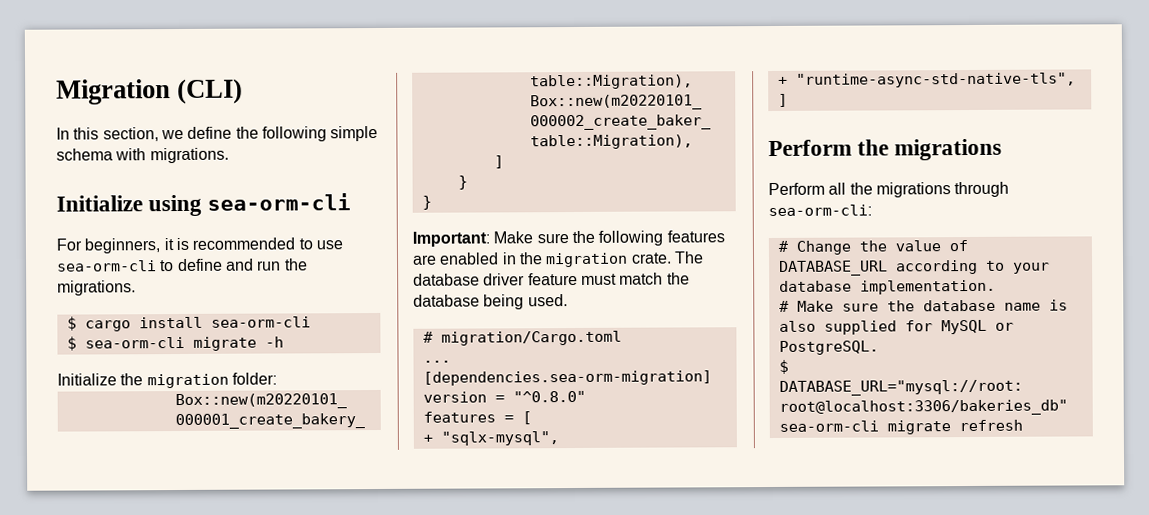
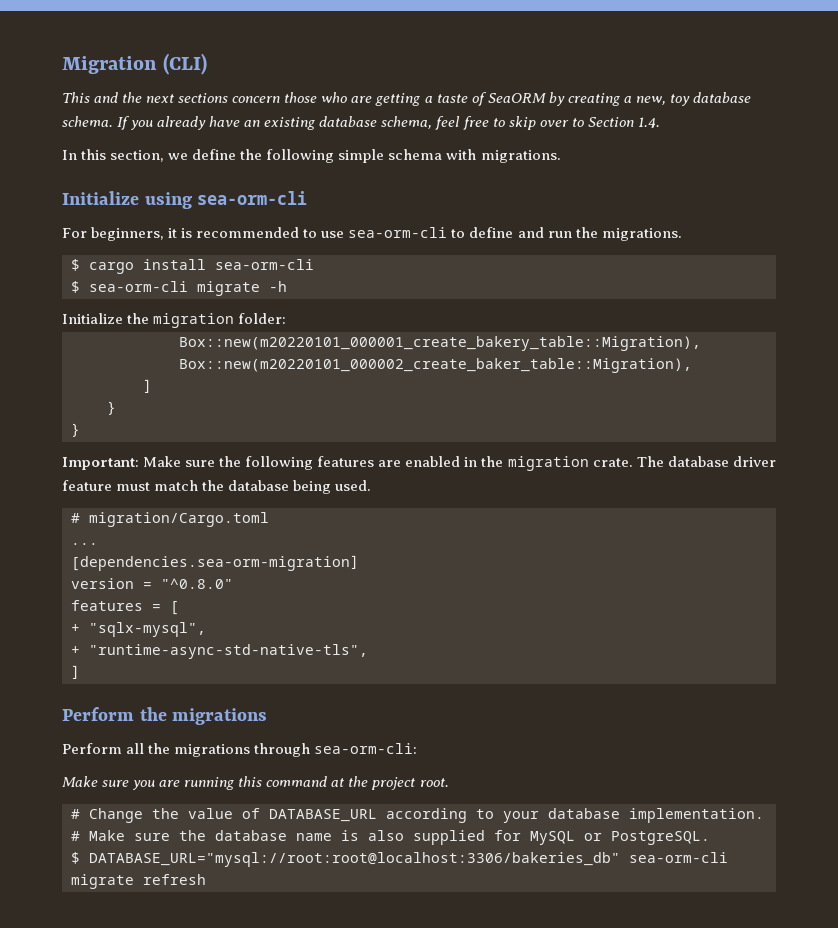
(244, 91) none -> [62,92,751,106] [62,116,660,130] // This and the next sections concern those who are getting a taste of SeaORM by creating a new, toy database schema. If you already have an existing database schema, feel free to skip over to Section 1.4.
(872, 210) none -> [62,776,449,790] // Make sure you are running this command at the project root.

